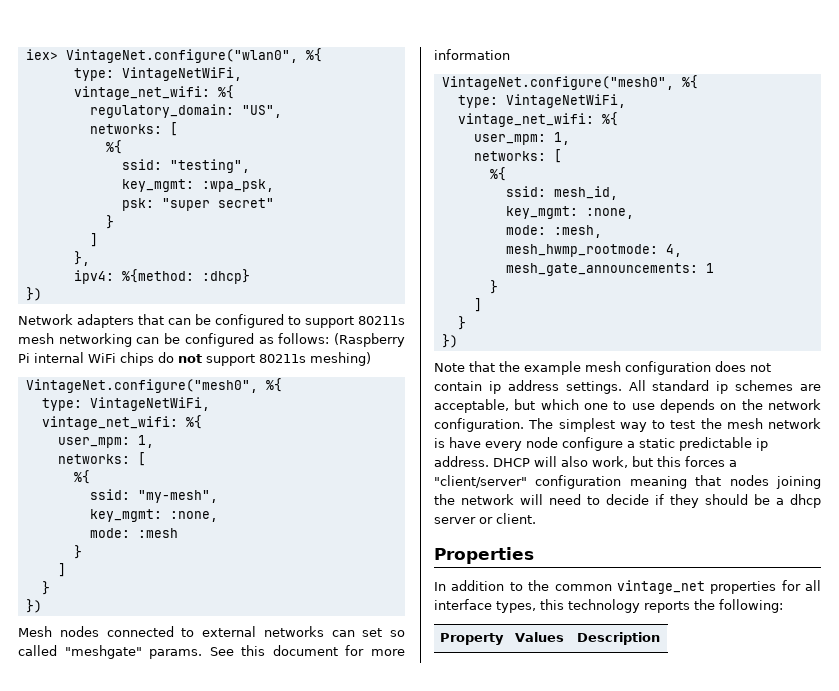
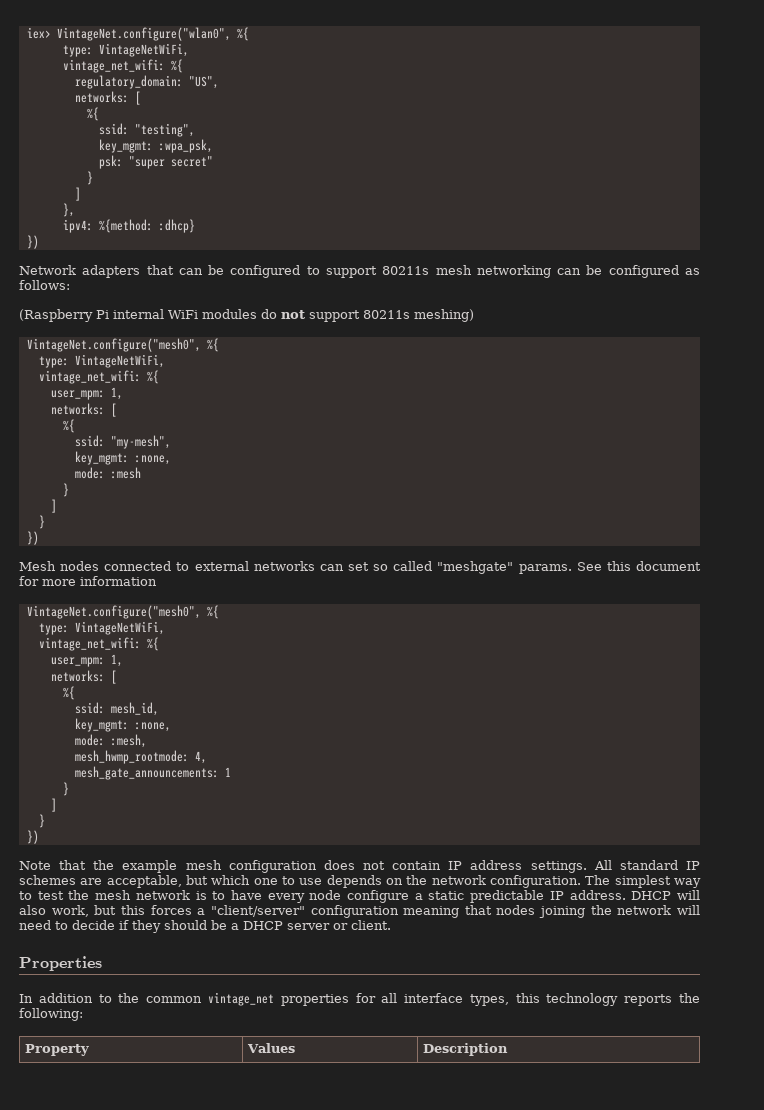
(330, 338) none -> (70, 285) //
[120,352,154,366] chips -> [202,309,257,319] modules
[488,381,501,394] ip -> [448,861,463,870] IP
[716,381,729,394] ip -> [686,861,700,870] IP
(445, 443) none -> [212,891,226,900] to
[756,438,768,451] ip -> [549,891,564,900] IP
[790,494,821,508] dhcp -> [243,921,283,930] DHCP

